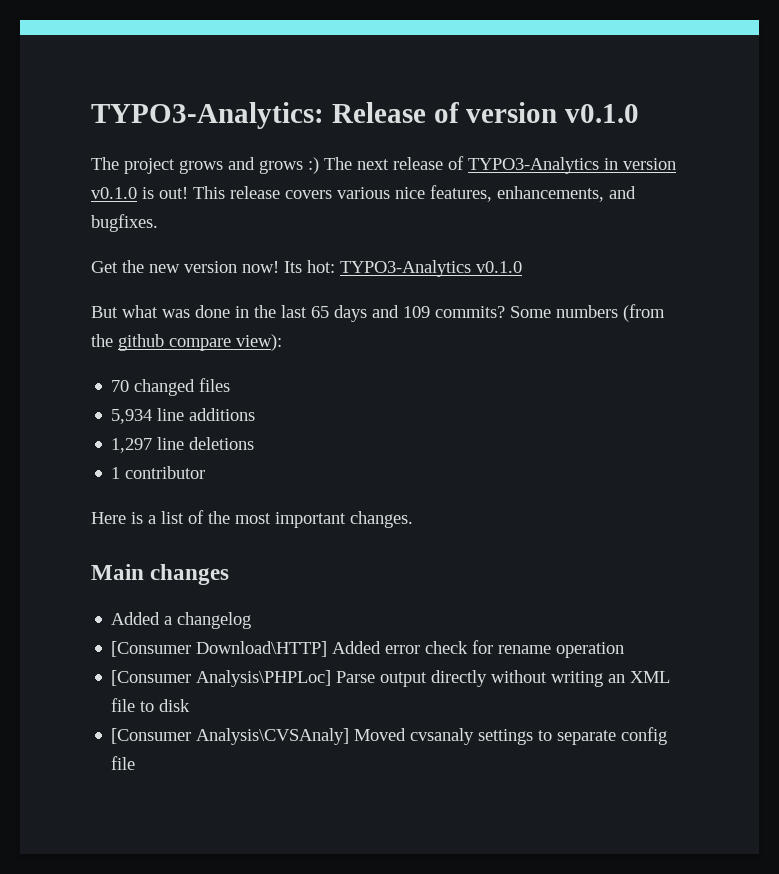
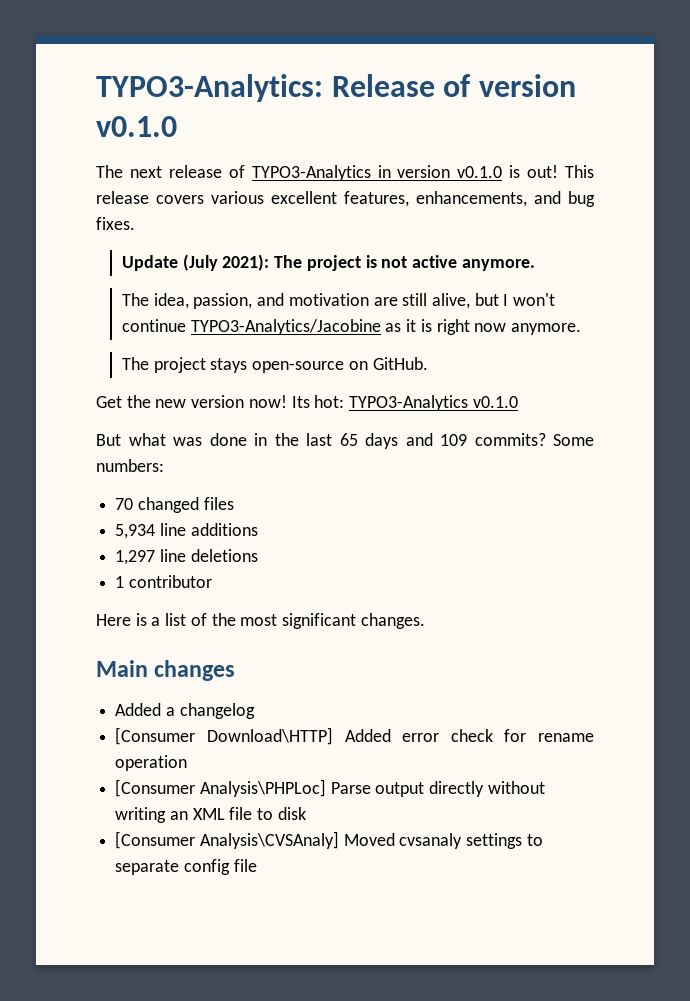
[124,157,352,174] project grows and grows :) The -> (123, 171) none
[395,187,425,199] nice -> [271,191,337,204] excellent
[91,214,158,232] bugfixes. -> [568,191,595,207] [96,217,135,230] [121,254,535,271] [121,293,556,309] [121,319,582,335] [121,357,428,373] bug fixes. // Update (July 2021): The project is not active anymore. // The idea, passion, and motivation are still alive, but I won't continue TYPO3-Analytics/Jacobine as it is right now anymore. // The project stays open-source on GitHub.
[556,304,665,322] [91,334,282,351] numbers (from the github compare view): -> [96,459,164,472] numbers:
[275,512,346,528] important -> [282,613,357,629] significant

